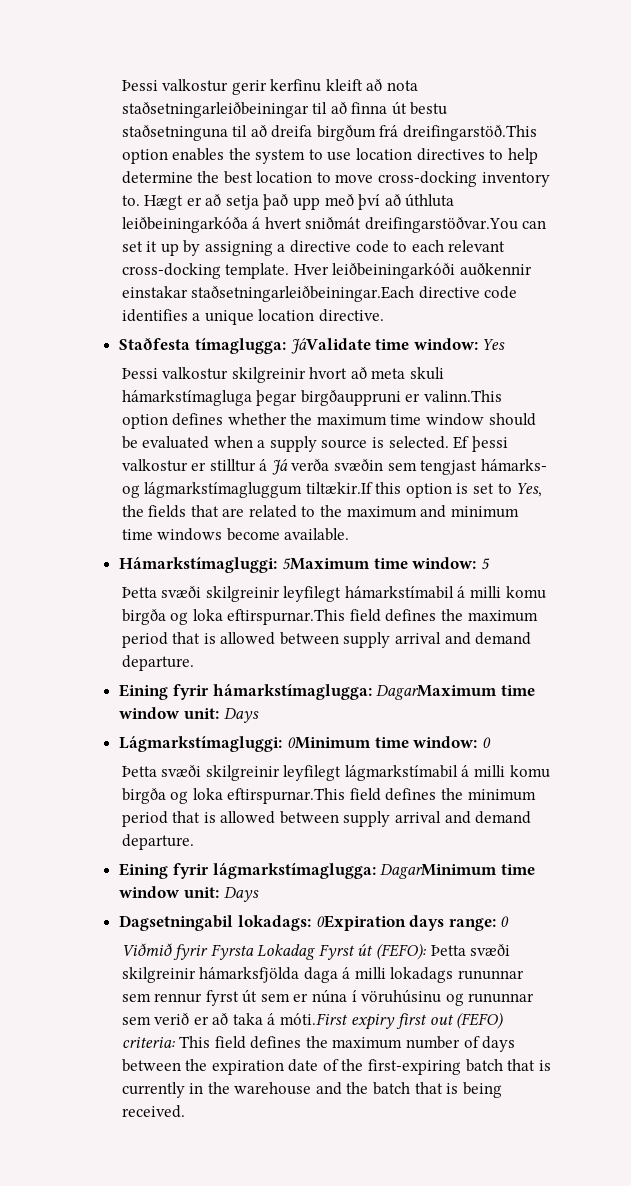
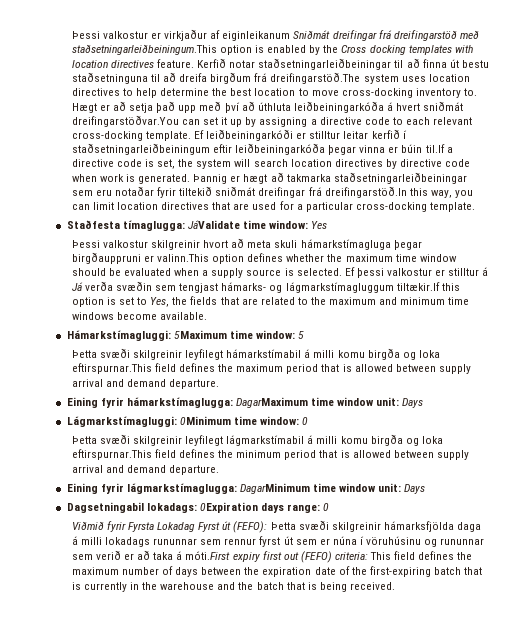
[121,79,419,95] Þessi valkostur gerir kerfinu kleift að nota -> [71,29,479,41] [71,44,473,55] [71,58,256,68] Þessi valkostur er virkjaður af eiginleikanum Sniðmát dreifingar frá dreifingarstöð með staðsetningarleiðbeiningum.This option is enabled by the Cross docking templates with location directives feature. Kerfið notar
[403,125,538,141] [121,148,352,164] dreifingarstöð.This option enables the system to use -> [270,72,426,84] dreifingarstöð.The system uses
[293,263,532,279] [121,286,518,302] [121,309,384,325] Hver leiðbeiningarkóði auðkennir einstakar staðsetningarleiðbeiningar.Each directive code identifies a unique location directive. -> [194,129,407,141] [71,143,453,155] [71,159,471,169] [71,172,467,184] [71,186,473,198] [71,201,475,212] Ef leiðbeiningarkóði er stilltur leitar kerfið í staðsetningarleiðbeiningum eftir leiðbeiningarkóða þegar vinna er búin til.If a directive code is set, the system will search location directives by directive code when work is generated. Þannig er hægt að takmarka staðsetningarleiðbeiningar sem eru notaðar fyrir tiltekið sniðmát dreifingar frá dreifingarstöð.In this way, you can limit location directives that are used for a particular cross-docking template.

